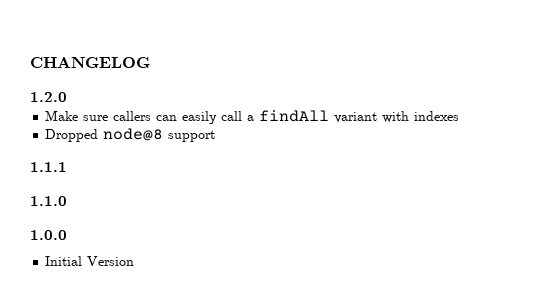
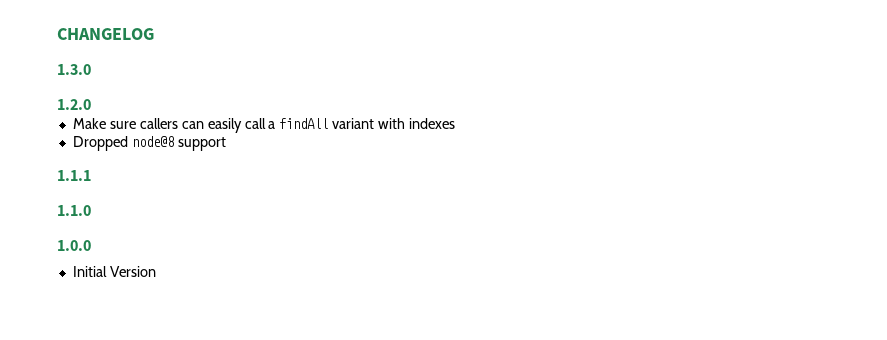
(150, 62) none -> [57,64,91,75] // 1.3.0

